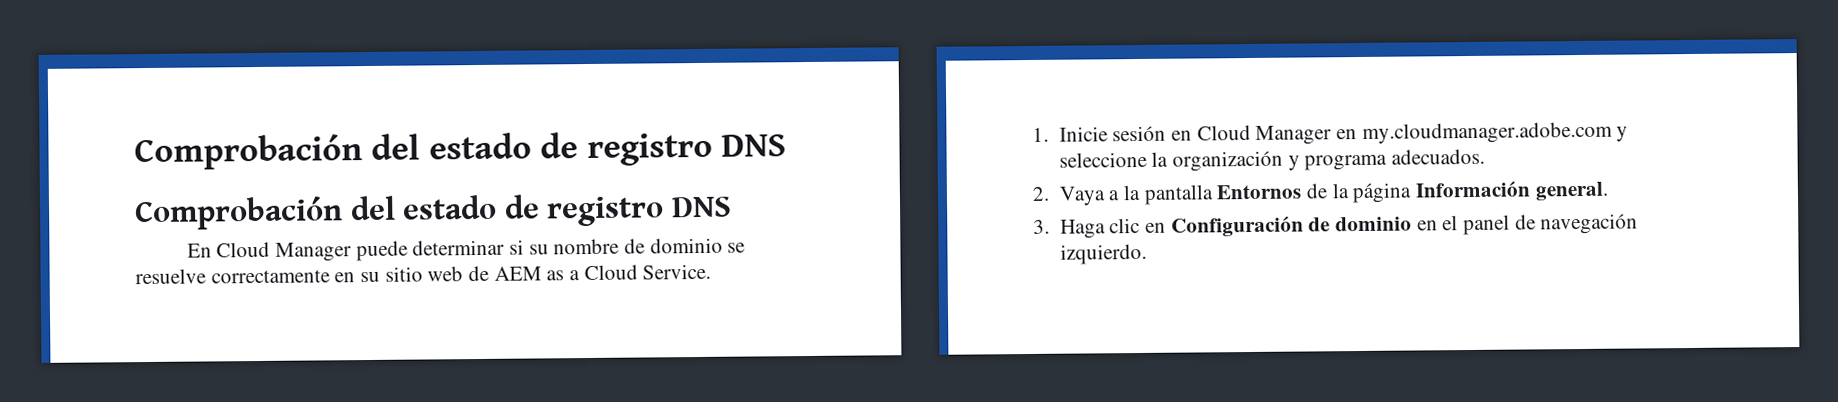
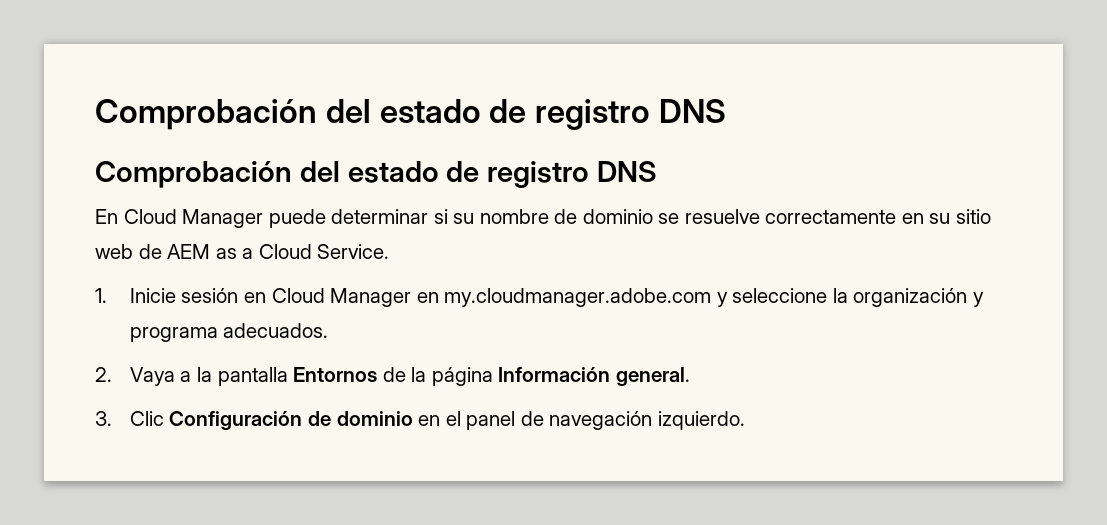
[1059,217,1166,239] Haga clic en -> [129,411,164,426] Clic

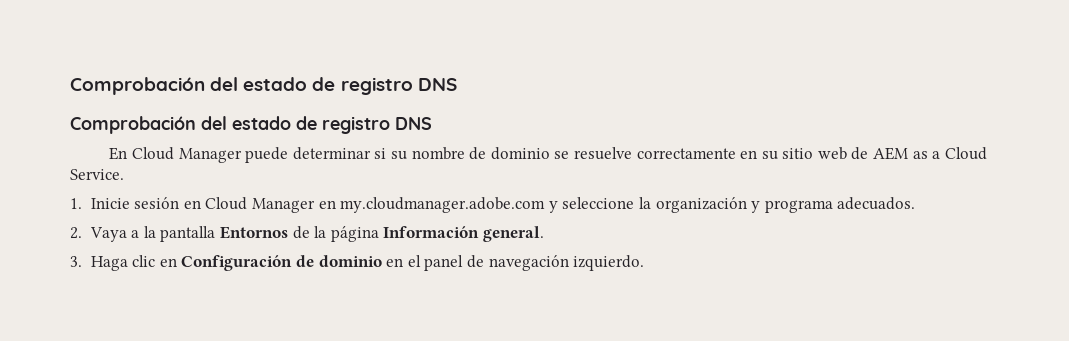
[129,411,164,426] Clic -> [90,255,177,271] Haga clic en

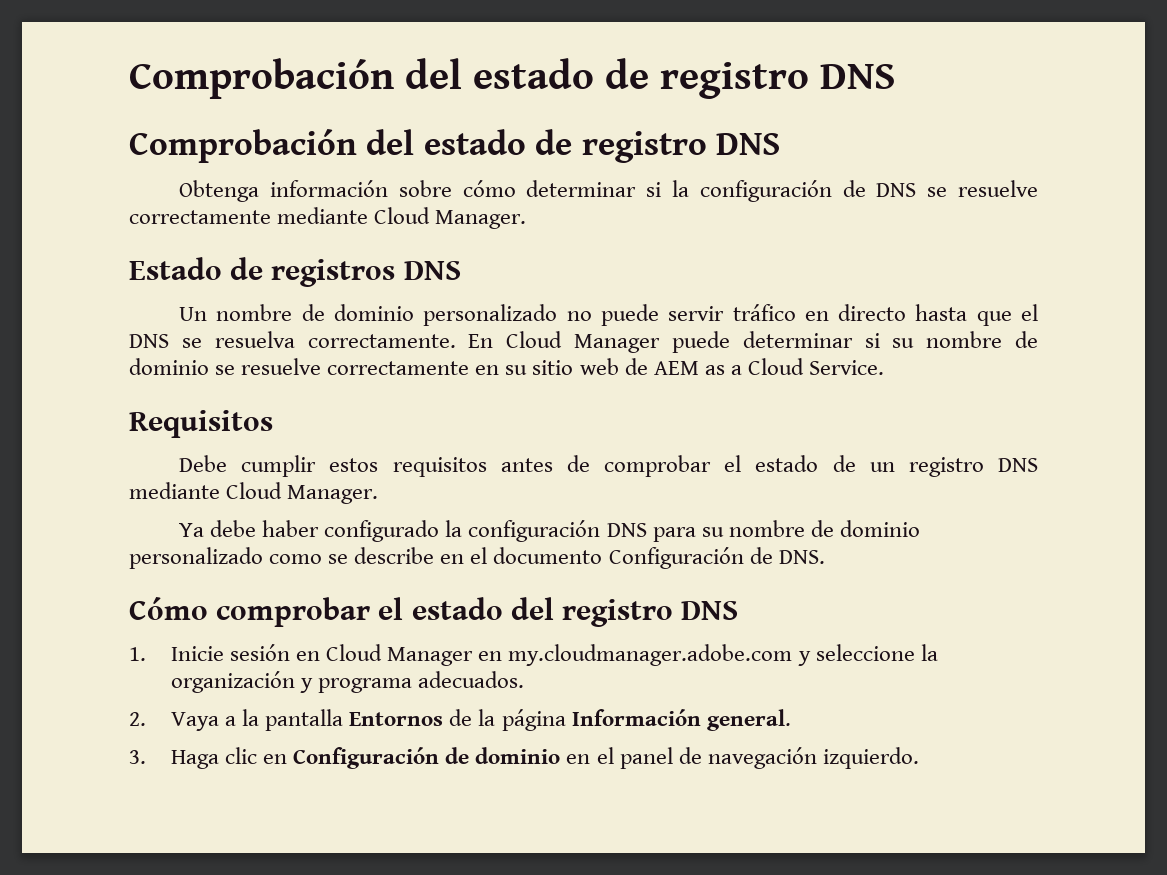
(432, 123) none -> [179,180,1038,202] [129,207,527,229] [129,257,461,287] [179,304,1038,326] [129,331,456,348] Obtenga información sobre cómo determinar si la configuración de DNS se resuelve correctamente mediante Cloud Manager. // Estado de registros DNS // Un nombre de dominio personalizado no puede servir tráfico en directo hasta que el DNS se resuelva correctamente.
(124, 174) none -> [129,410,273,438] [179,455,1039,477] [129,482,379,504] [179,520,920,542] [129,547,825,569] [129,597,739,627] // Requisitos // Debe cumplir estos requisitos antes de comprobar el estado de un registro DNS mediante Cloud Manager. // Ya debe haber configurado la configuración DNS para su nombre de dominio personalizado como se describe en el documento Configuración de DNS. // Cómo comprobar el estado del registro DNS

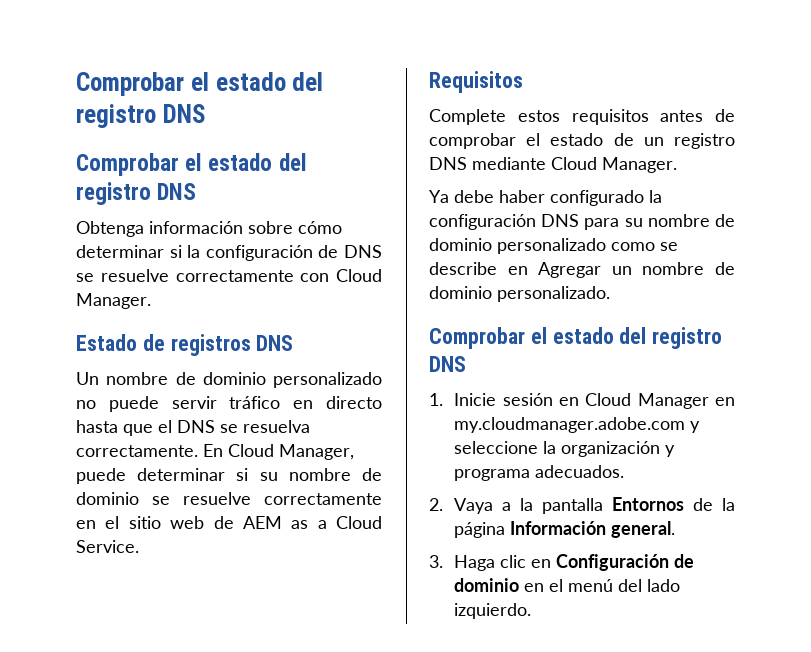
[129,58,896,99] [129,129,573,163] Comprobación del estado de registro DNS // Comprobación del estado de -> [76,72,324,96] [76,104,205,128] [76,153,307,176] Comprobar el estado del registro DNS // Comprobar el estado del
[277,207,369,224] mediante -> [300,273,330,282] con
[574,334,660,353] Manager -> [279,444,354,460] Manager,
[505,365,528,375] su -> [105,516,120,529] el
[179,455,317,477] Debe cumplir -> [429,109,506,125] Complete
[470,547,825,569] [129,597,371,627] el documento Configuración de DNS. // Cómo comprobar -> [538,262,735,278] [429,286,610,302] [429,327,525,349] Agregar un nombre de dominio personalizado. // Comprobar
[619,747,817,769] panel de navegación -> [568,579,681,592] menú del lado

